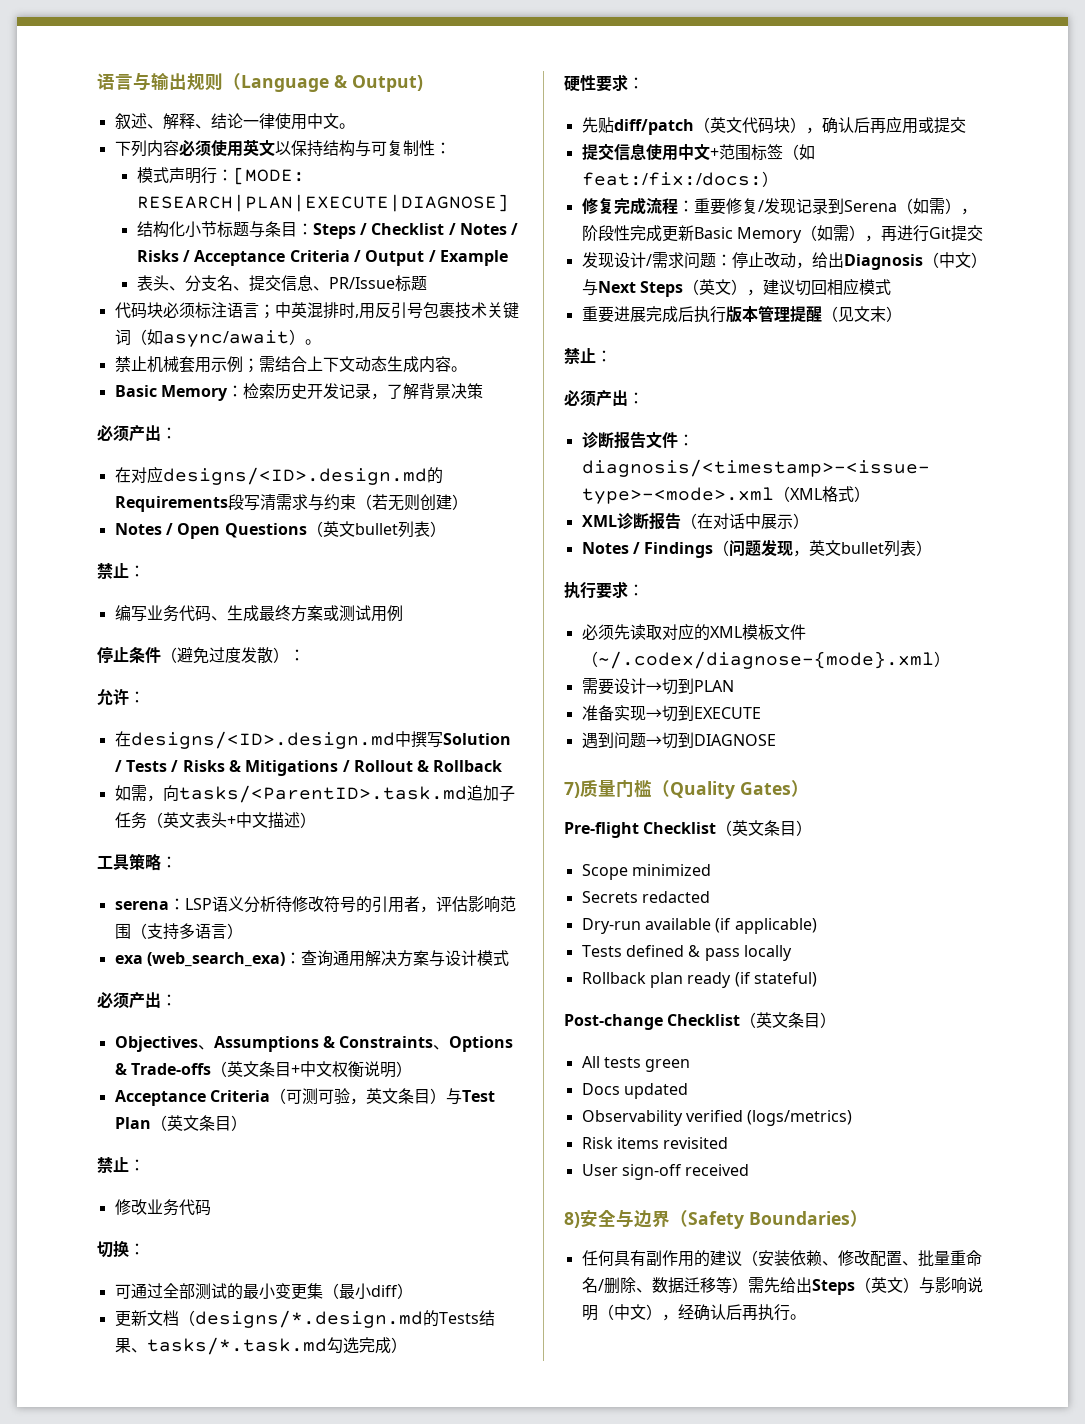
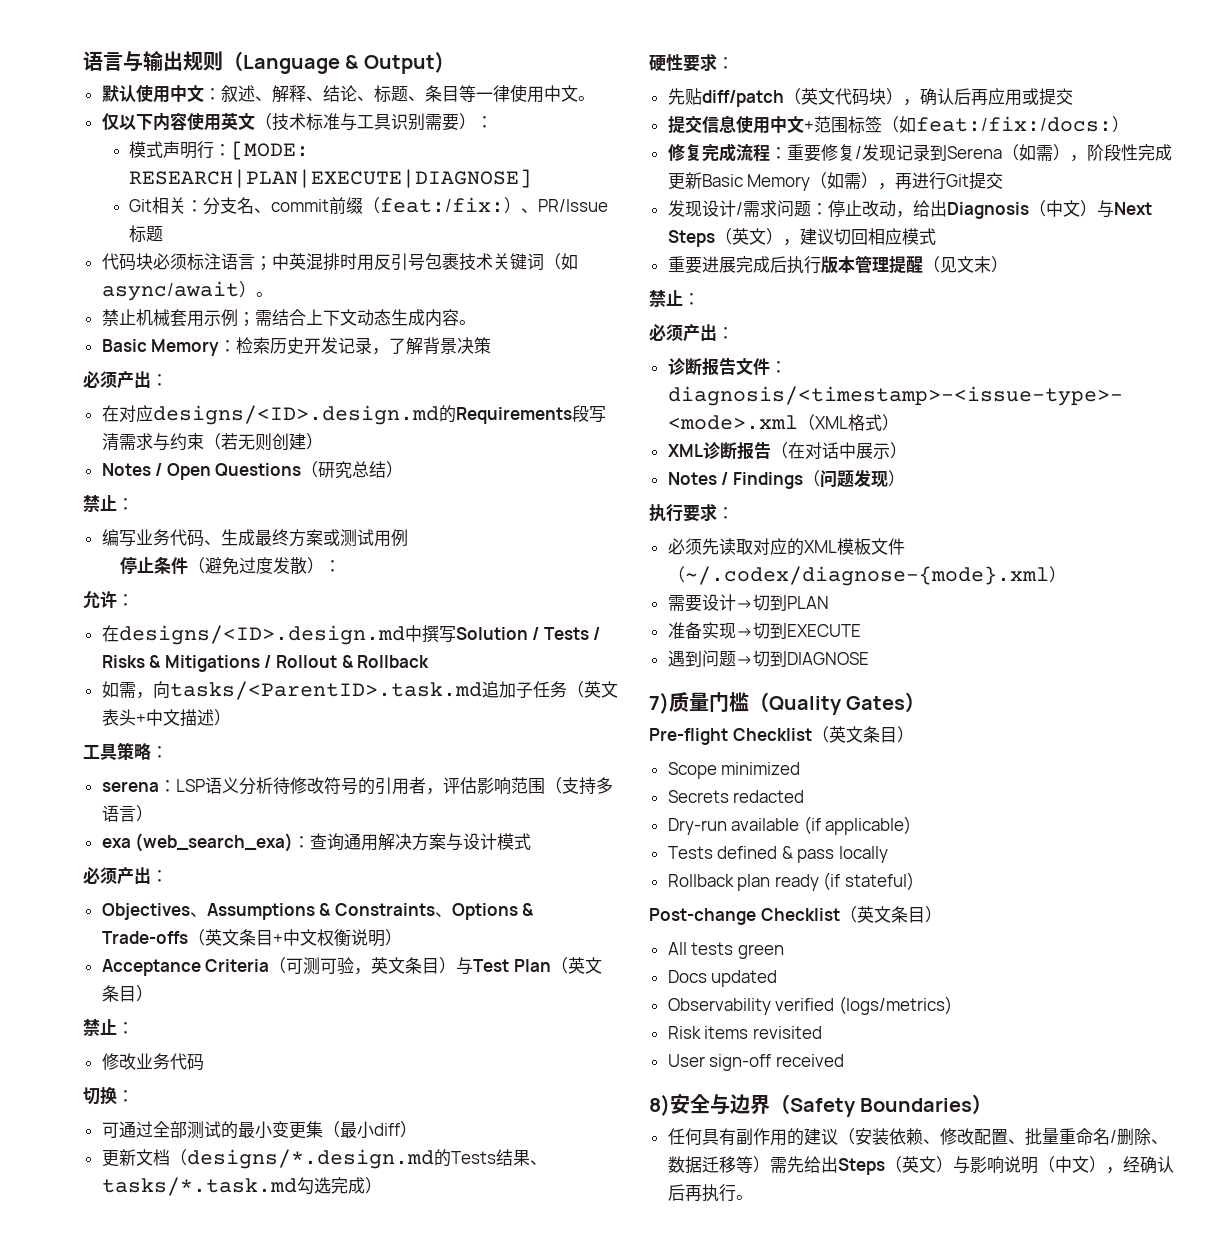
(423, 83) none -> [101,85,221,103] 默认使用中文：
(243, 121) none -> [356,85,476,103] 、标题、条目等
[114,140,435,157] 下列内容必须使用英文以保持结构与可复制性 -> [101,112,476,131] 仅以下内容使用英文（技术标准与工具识别需要）
[136,221,519,239] [136,250,509,266] [136,275,313,292] 结构化小节标题与条目：Steps / Checklist / Notes / Risks / Acceptance Criteria / Output / Example // 表头、分支名、提交信息 -> [129,197,522,215] Git相关：分支名、commit前缀（feat:/fix:）
[354,314,359,318] , -> (357, 261) none
[322,521,430,538] 英文bullet列表 -> [318,461,387,479] 研究总结
[793,540,917,557] ，英文bullet列表 -> (888, 479) none

